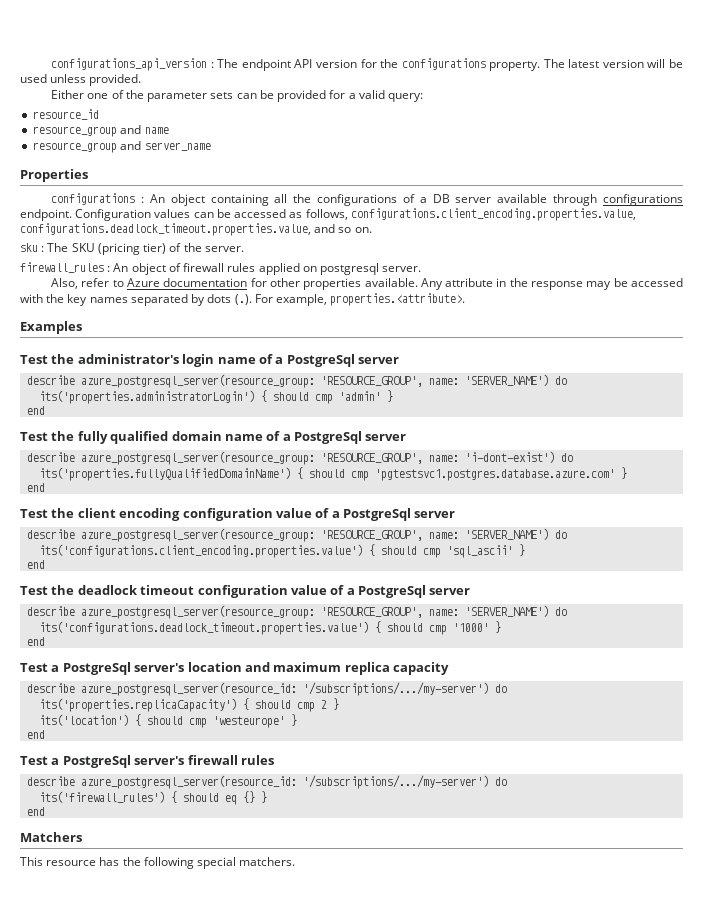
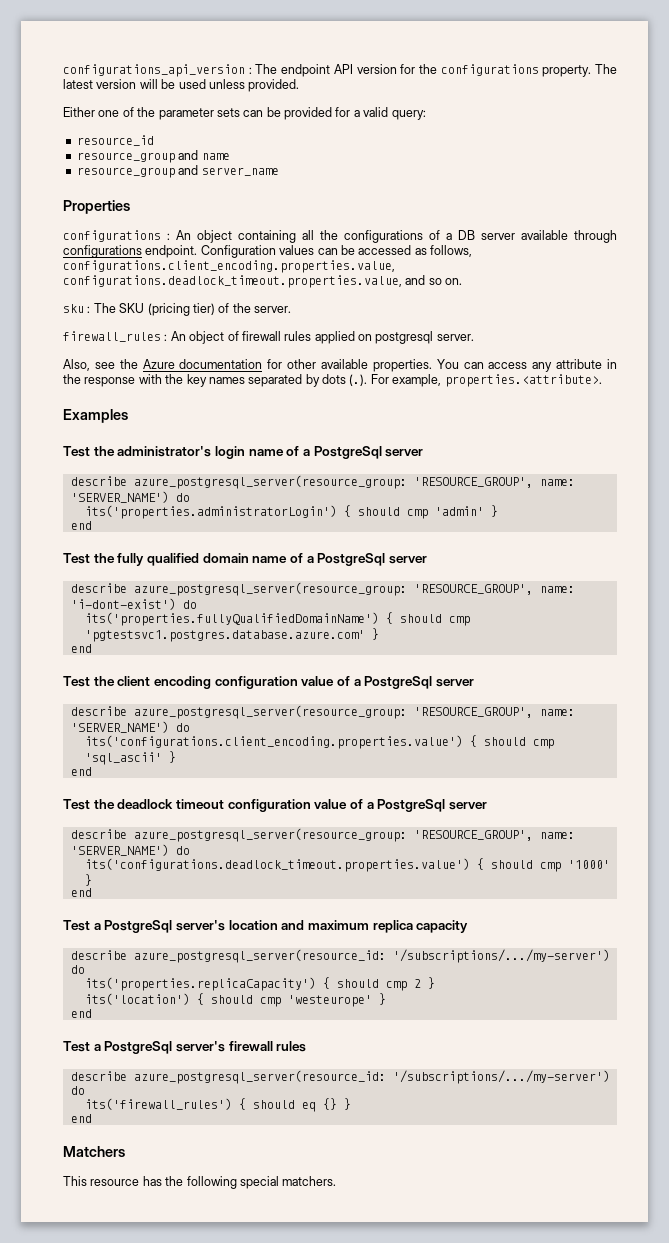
[81,278,124,287] refer to -> [94,359,138,369] see the
[303,278,443,290] properties available. Any -> [321,359,553,372] available properties. You can access any
[586,278,683,290] may be accessed -> (136, 382) none

